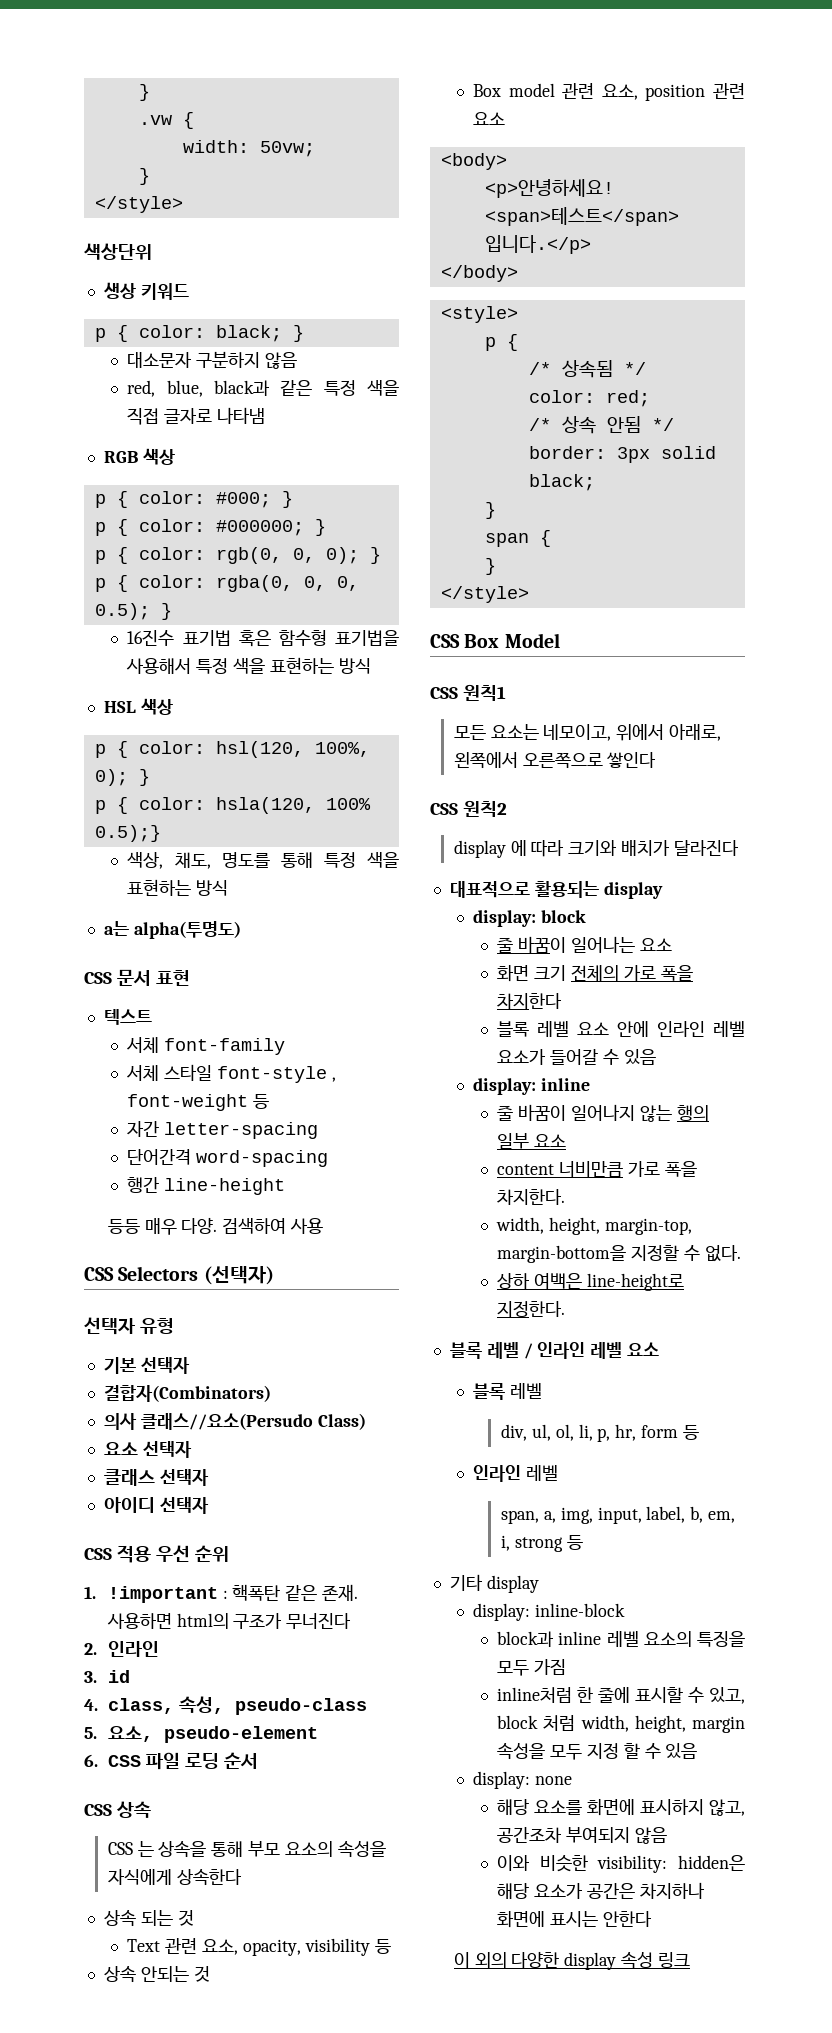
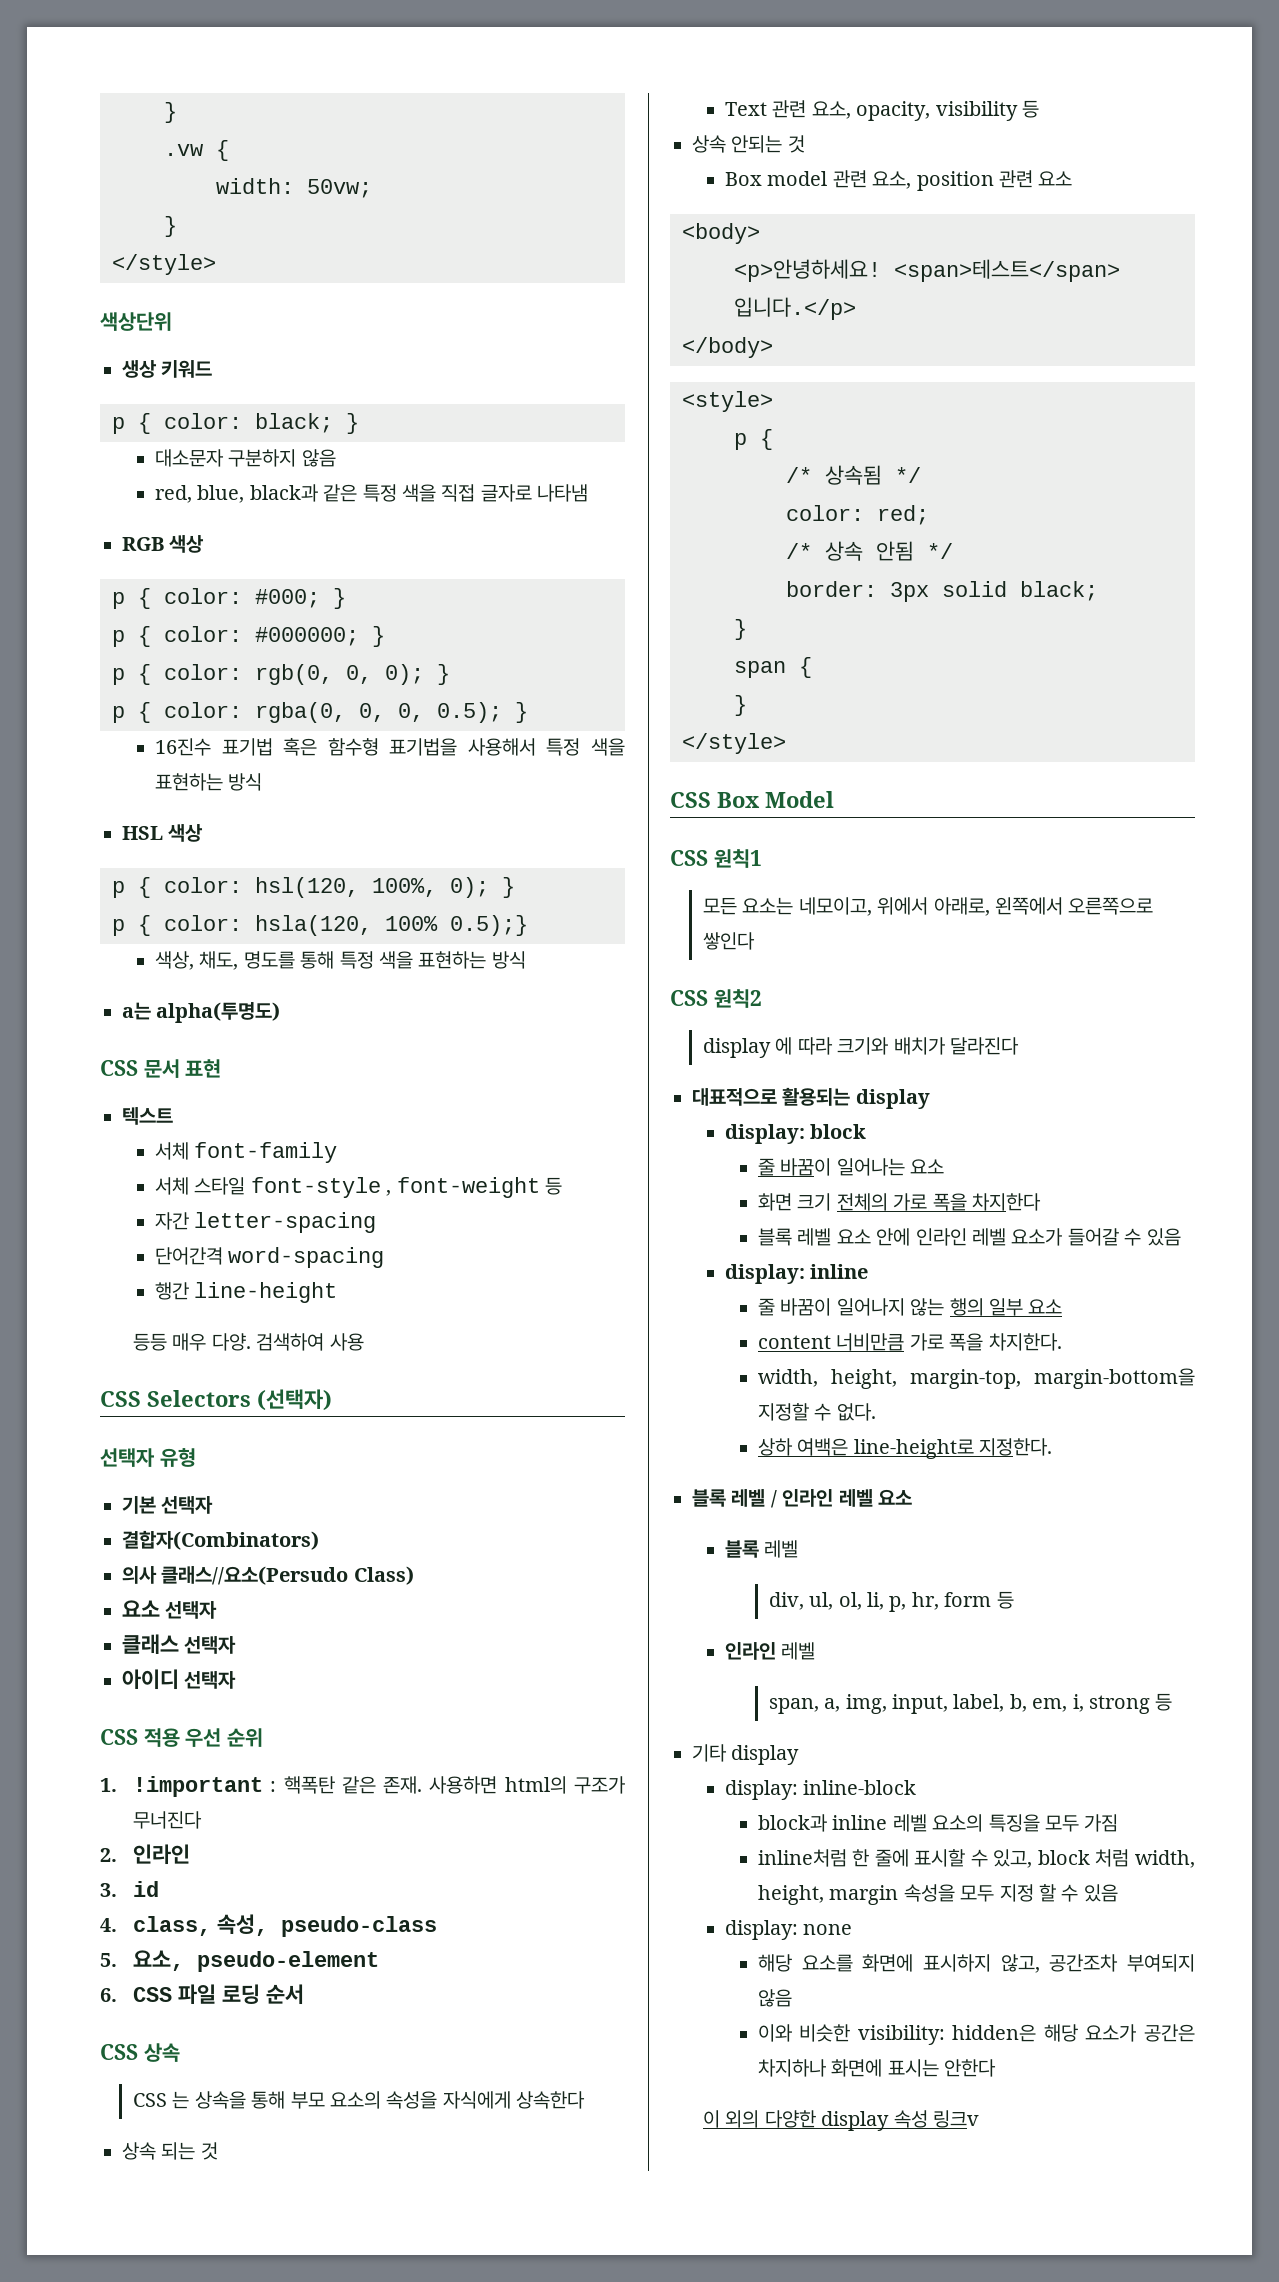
[657,1952,690,1968] 링크 -> [932,2110,979,2128] 링크v

